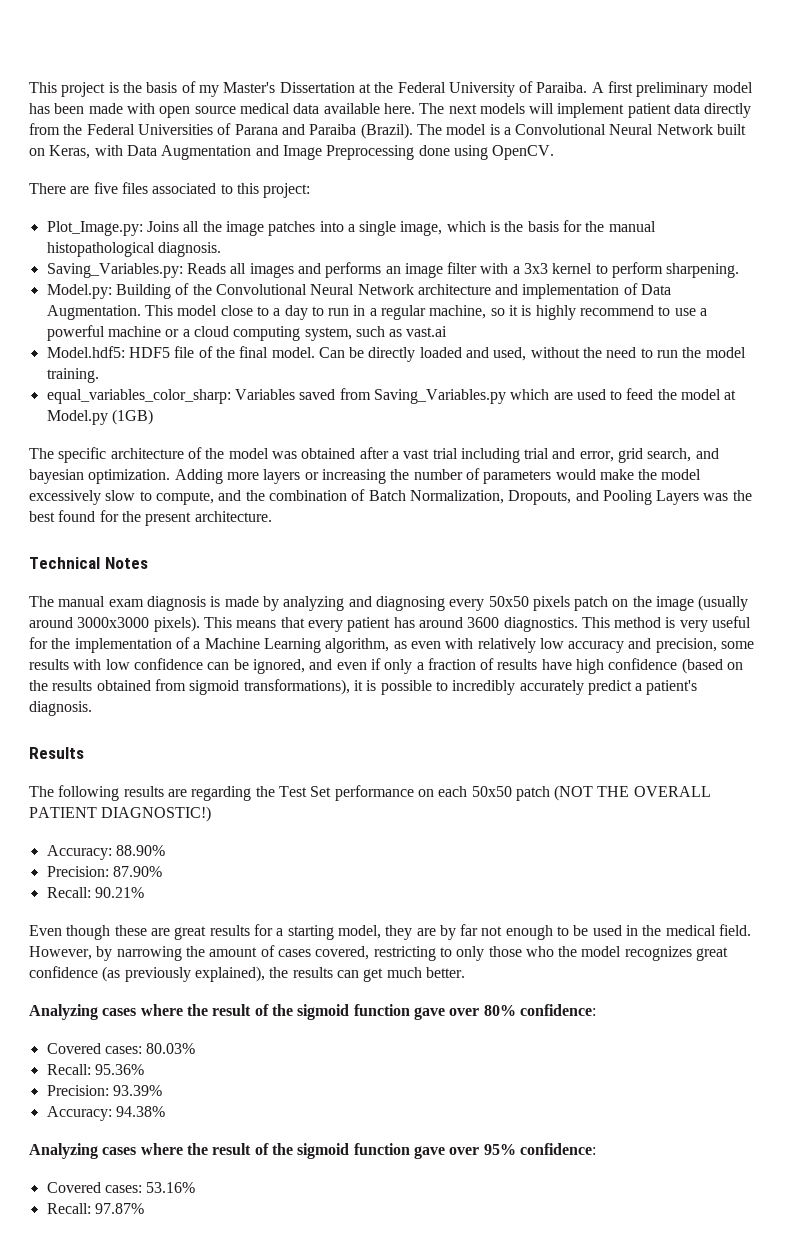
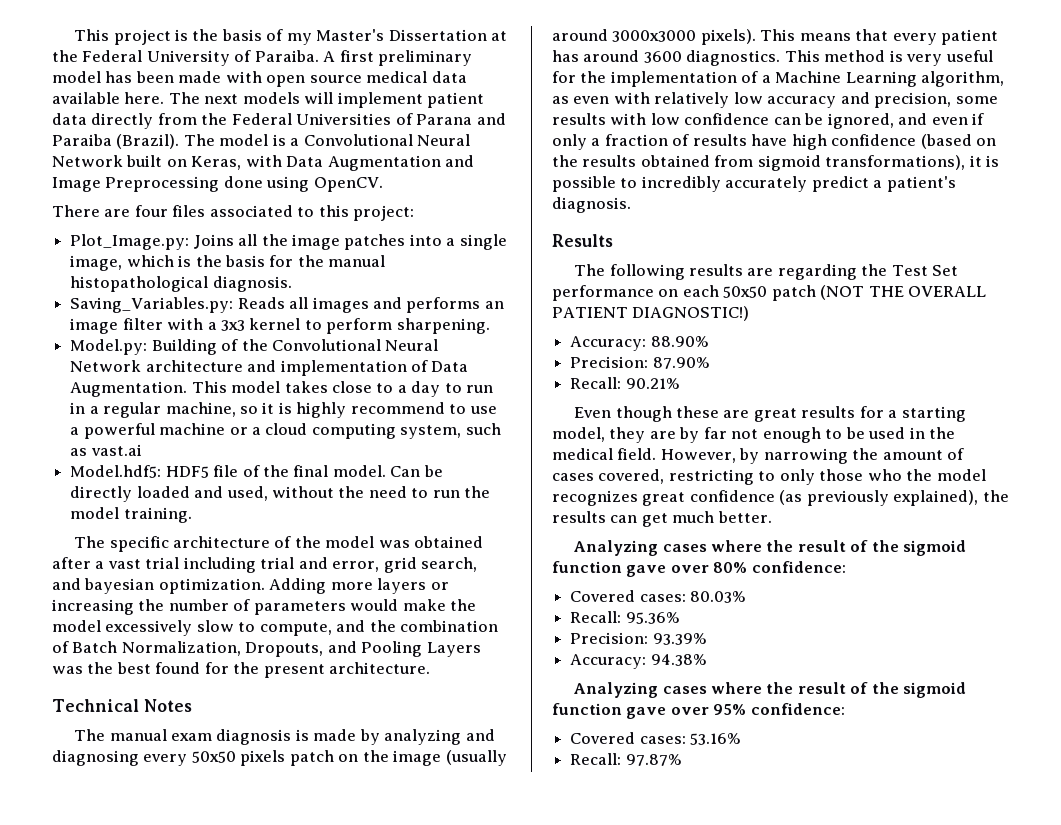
[93,182,118,194] five -> [134,205,168,217] four
(218, 310) none -> [284,381,328,393] takes
[46,388,737,404] [46,409,153,425] // equal_variables_color_sharp: Variables saved from Saving_Variables.py which are used to feed the model at Model.py (1GB) -> (192, 515) none

